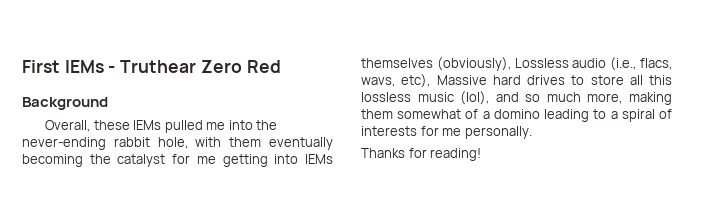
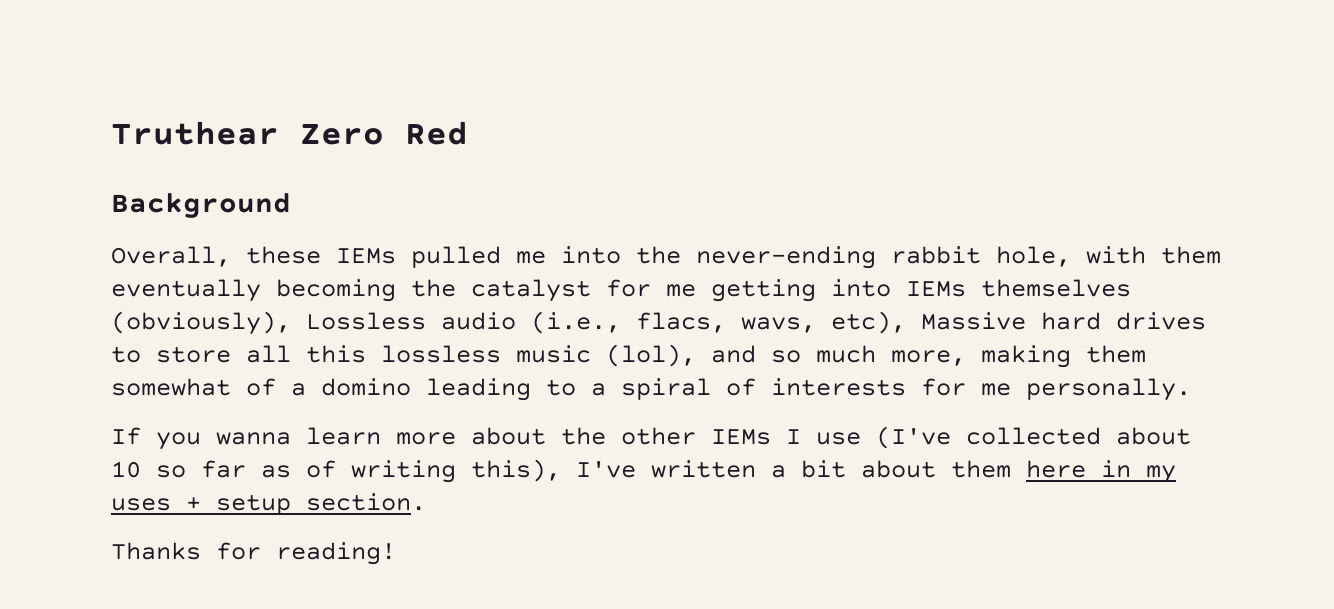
[22,60,116,73] First IEMs - -> (111, 133) none
(532, 132) none -> [111,426,1191,450] [111,459,1176,483] [111,493,426,515] // If you wanna learn more about the other IEMs I use (I've collected about 10 so far as of writing this), I've written a bit about them here in my uses + setup section.

